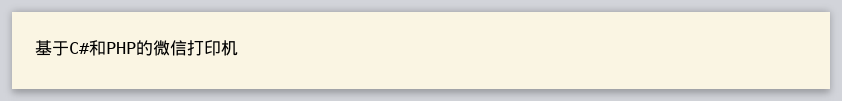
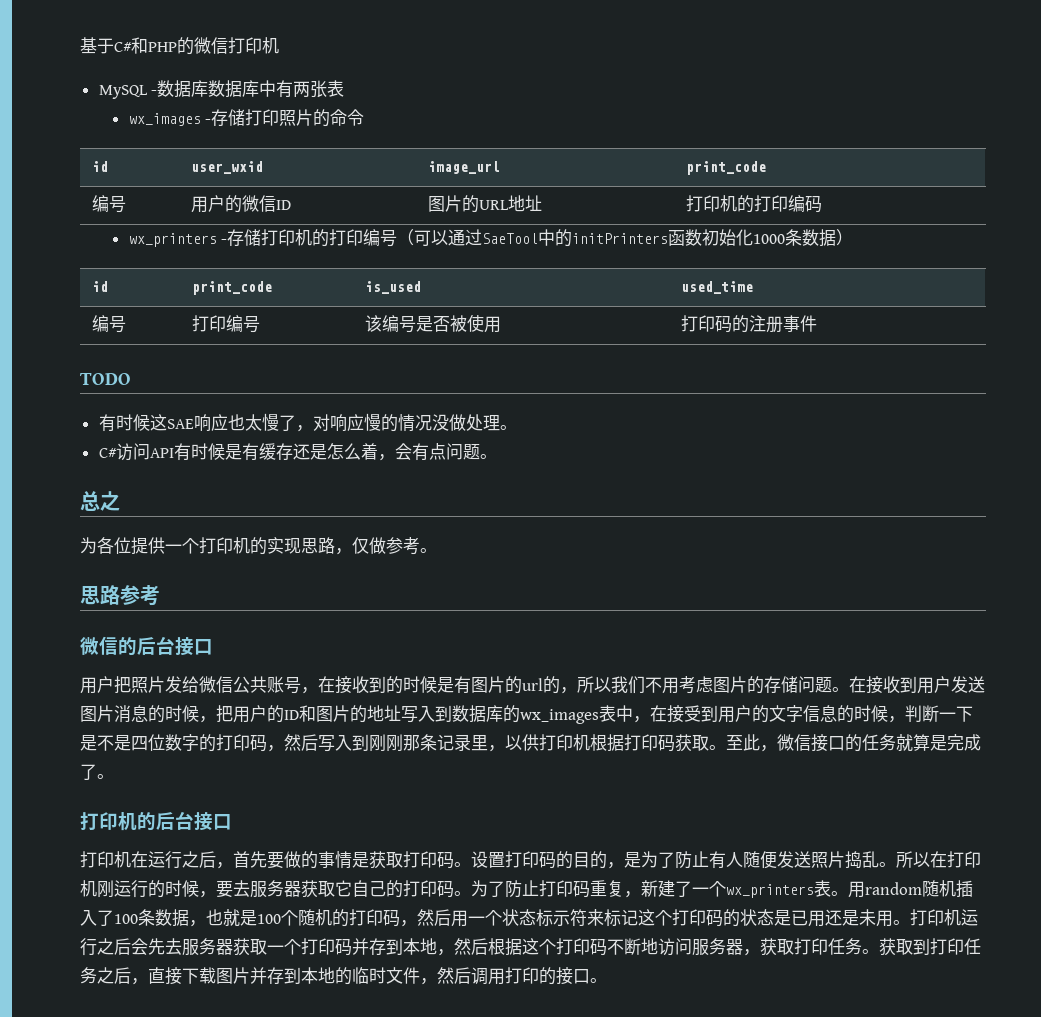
(238, 48) none -> [98,80,345,99] [128,109,365,127] [91,161,108,172] [190,161,263,174] [427,161,500,174] [685,161,766,175] [91,195,126,213] [190,195,291,213] [427,195,542,213] [685,195,822,213] [128,229,854,247] [91,281,108,292] [191,281,272,295] [364,281,421,294] [680,281,753,294] [91,315,126,333] [191,315,260,333] [364,314,501,333] [680,315,817,333] [80,373,131,385] [98,413,517,432] [98,443,497,461] [80,491,120,511] [80,537,437,555] [80,585,160,606] [80,636,213,656] [80,676,985,694] [80,705,973,724] [80,734,981,752] [80,764,114,780] [80,811,232,831] [80,851,981,869] [80,880,973,898] [80,909,978,927] [80,938,981,956] [80,967,607,985] // MySQL -数据库数据库中有两张表 // wx_images -存储打印照片的命令 // id | user_wxid | image_url | print_code // 编号 | 用户的微信ID | 图片的URL地址 | 打印机的打印编码 // wx_printers -存储打印机的打印编号（可以通过SaeTool中的initPrinters函数初始化1000条数据） // id | print_code | is_used | used_time // 编号 | 打印编号 | 该编号是否被使用 | 打印码的注册事件 // TODO // 有时候这SAE响应也太慢了，对响应慢的情况没做处理。 // C#访问API有时候是有缓存还是怎么着，会有点问题。 // 总之 // 为各位提供一个打印机的实现思路，仅做参考。 // 思路参考 // 微信的后台接口 // 用户把照片发给微信公共账号，在接收到的时候是有图片的url的，所以我们不用考虑图片的存储问题。在接收到用户发送图片消息的时候，把用户的ID和图片的地址写入到数据库的wx_images表中，在接受到用户的文字信息的时候，判断一下是不是四位数字的打印码，然后写入到刚刚那条记录里，以供打印机根据打印码获取。至此，微信接口的任务就算是完成了。 // 打印机的后台接口 // 打印机在运行之后，首先要做的事情是获取打印码。设置打印码的目的，是为了防止有人随便发送照片捣乱。所以在打印机刚运行的时候，要去服务器获取它自己的打印码。为了防止打印码重复，新建了一个wx_printers表。用random随机插入了100条数据，也就是100个随机的打印码，然后用一个状态标示符来标记这个打印码的状态是已用还是未用。打印机运行之后会先去服务器获取一个打印码并存到本地，然后根据这个打印码不断地访问服务器，获取打印任务。获取到打印任务之后，直接下载图片并存到本地的临时文件，然后调用打印的接口。

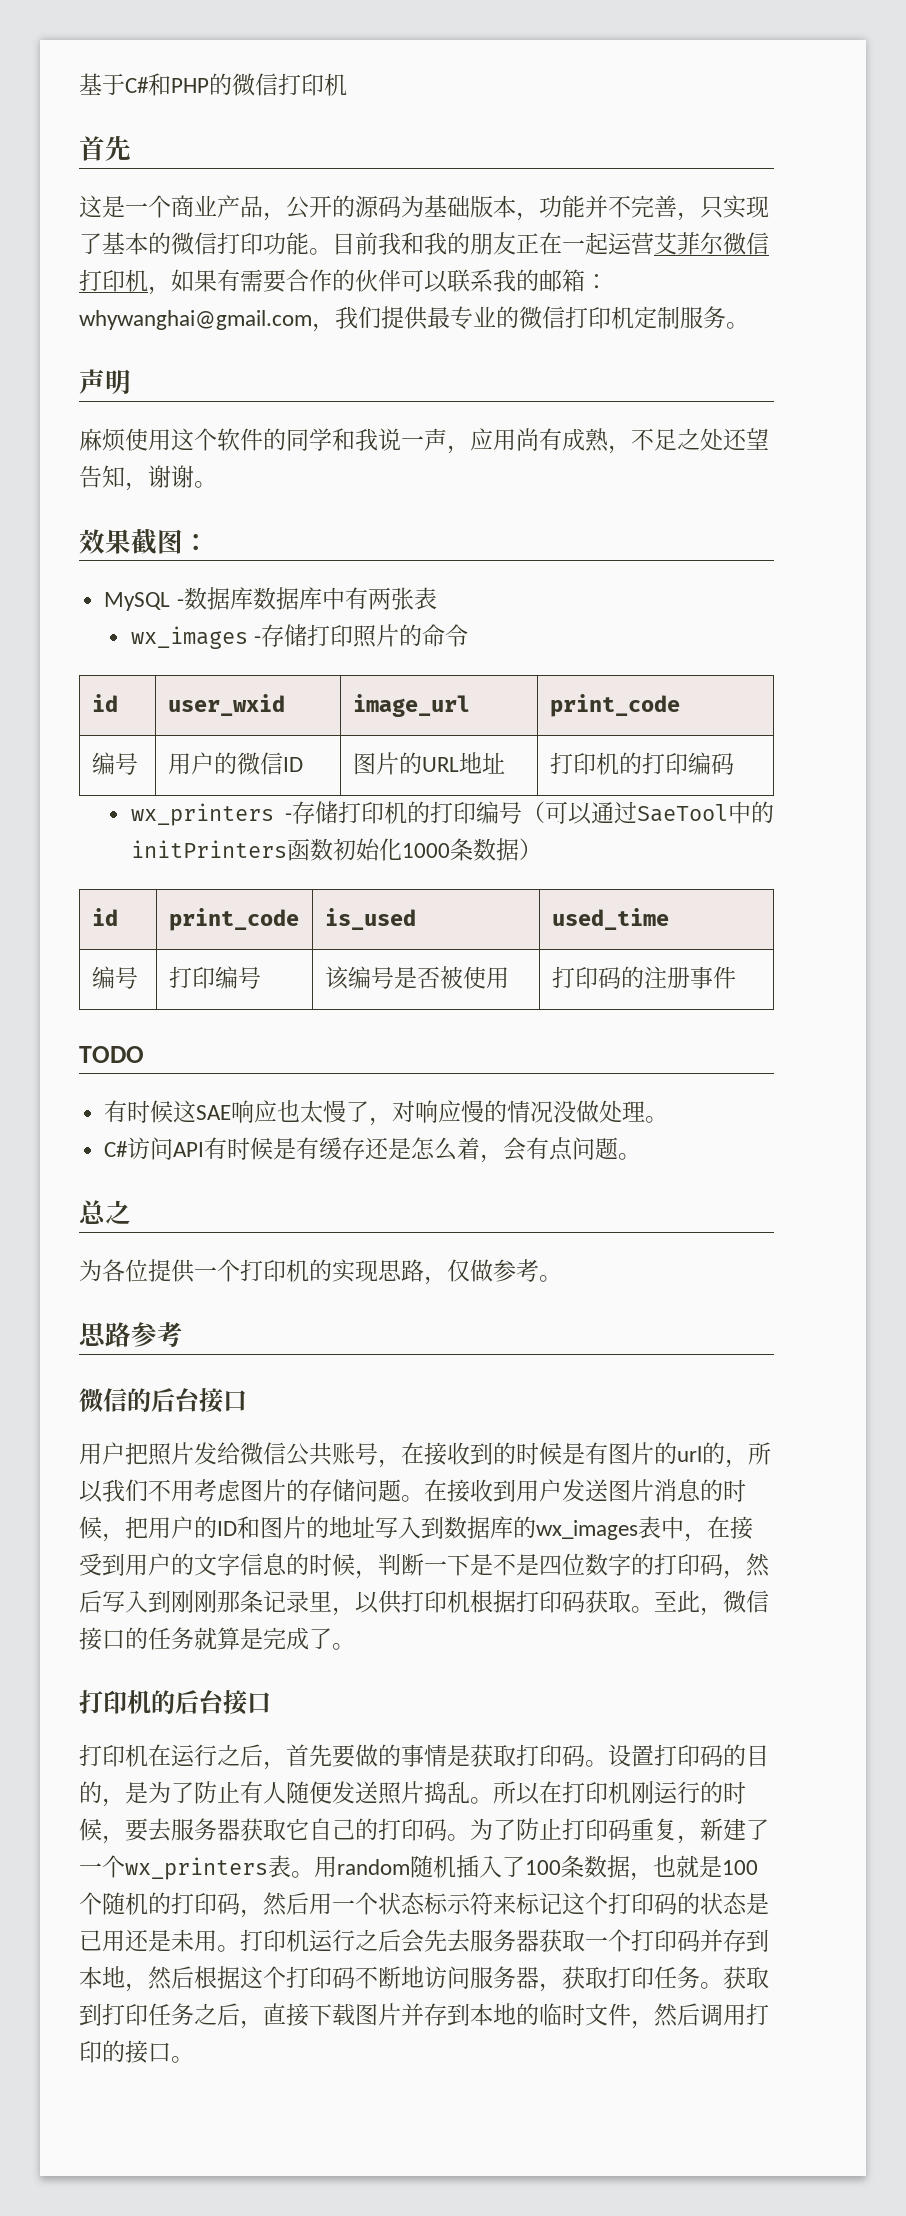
(279, 45) none -> [79,136,131,161] [79,195,769,221] [79,232,769,255] [79,269,608,295] [79,306,749,332] [79,369,131,394] [79,428,769,454] [79,465,217,491] [79,528,209,555] // 首先 // 这是一个商业产品，公开的源码为基础版本，功能并不完善，只实现了基本的微信打印功能。目前我和我的朋友正在一起运营艾菲尔微信打印机，如果有需要合作的伙伴可以联系我的邮箱：whywanghai@gmail.com，我们提供最专业的微信打印机定制服务。 // 声明 // 麻烦使用这个软件的同学和我说一声，应用尚有成熟，不足之处还望告知，谢谢。 // 效果截图：

